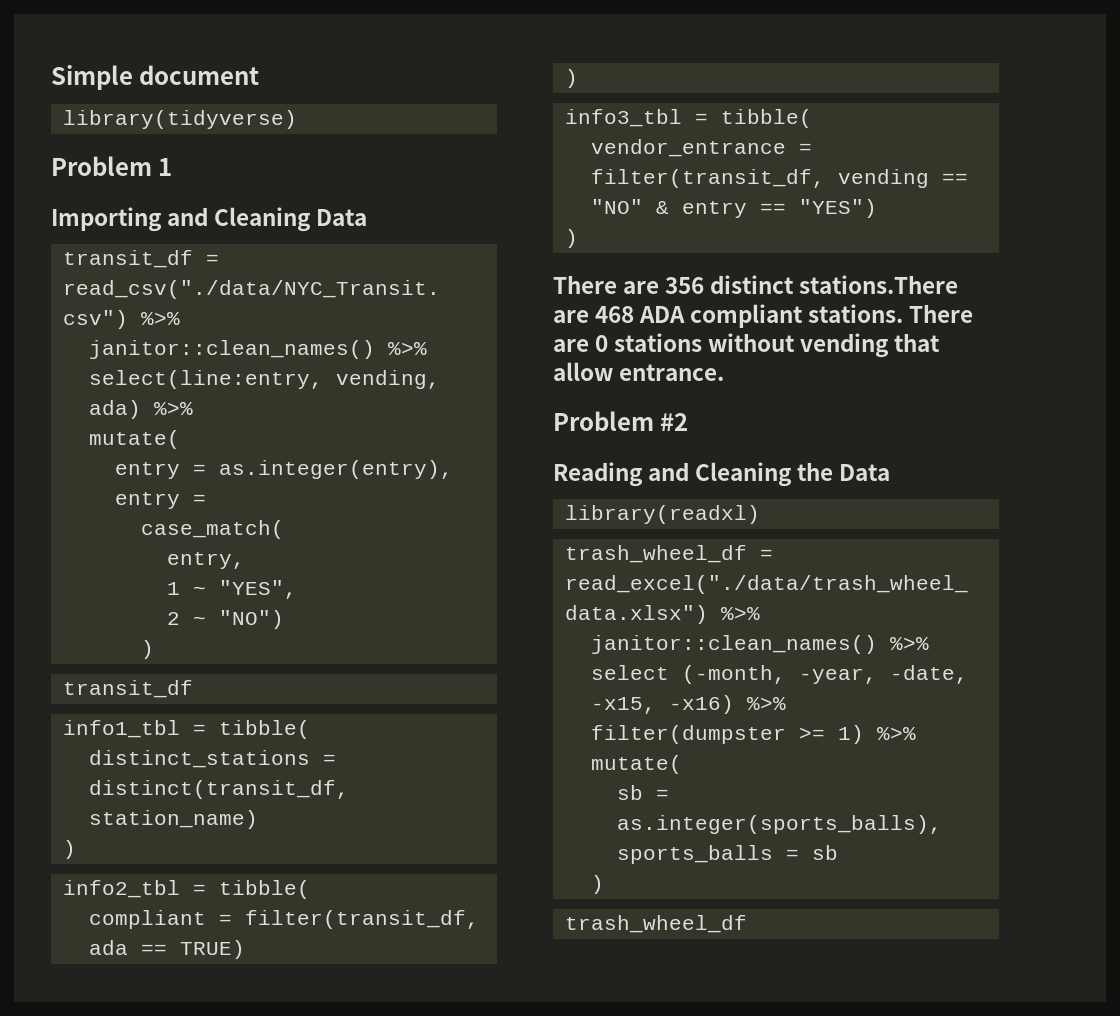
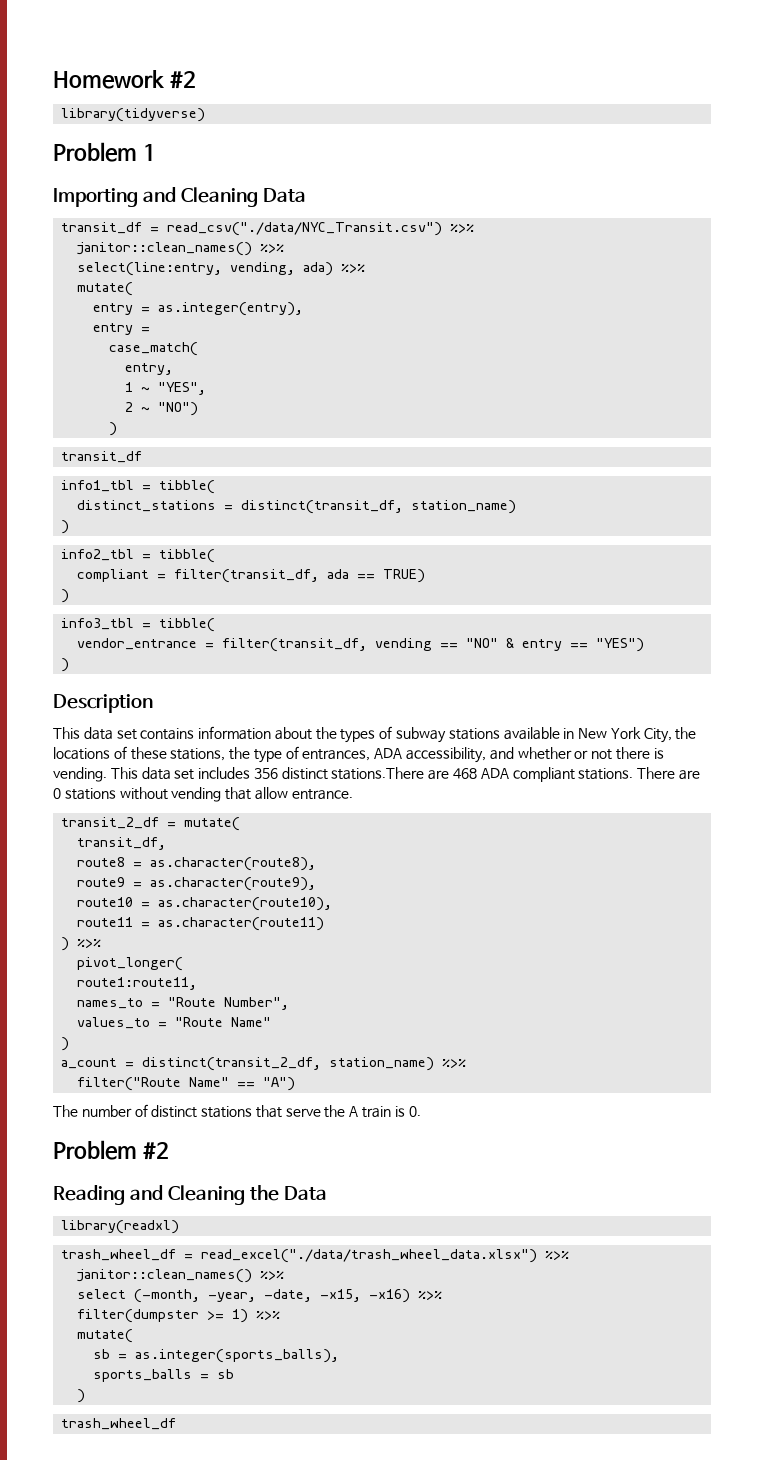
[51,65,260,90] Simple document -> [53,70,196,89] Homework #2
[553,275,660,294] There are -> [53,694,153,713] [53,726,697,743] [53,746,664,763] [53,767,251,782] Description // This data set contains information about the types of subway stations available in New York City, the locations of these stations, the type of entrances, ADA accessibility, and whether or not there is vending. This data set includes
(725, 372) none -> [61,817,241,831] [77,837,167,850] [77,857,317,871] [77,877,317,891] [77,897,333,911] [77,917,325,931] [61,937,102,951] [77,957,184,971] [77,977,198,990] [77,997,290,1010] [77,1017,272,1029] [61,1037,70,1051] [61,1057,467,1071] [77,1077,296,1091] [53,1104,421,1118] // transit_2_df = mutate( // transit_df, // route8 = as.character(route8), // route9 = as.character(route9), // route10 = as.character(route10), // route11 = as.character(route11) // ) %>% // pivot_longer( // route1:route11, // names_to = "Route Number", // values_to = "Route Name" // ) // a_count = distinct(transit_2_df, station_name) %>% // filter("Route Name" == "A") // The number of distinct stations that serve the A train is 0.

